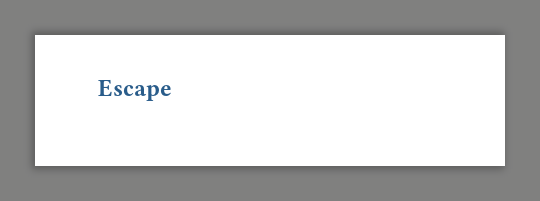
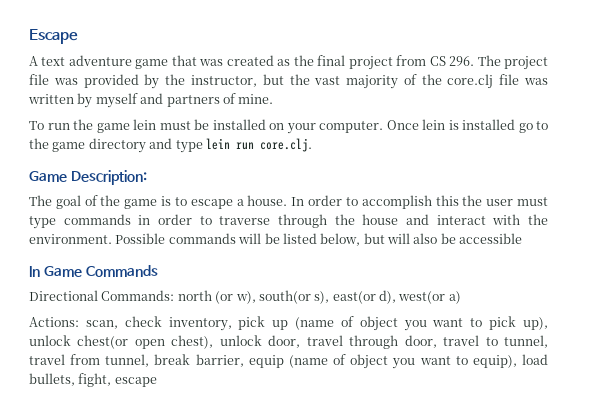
(172, 90) none -> [29,55,548,70] [29,74,548,89] [28,93,274,108] [29,119,548,134] [29,138,312,153] [29,170,147,185] [29,195,548,209] [29,214,549,229] [29,233,523,246] [29,265,158,277] [29,290,461,304] [29,316,549,331] [29,335,548,349] [29,354,548,369] [29,373,157,387] // A text adventure game that was created as the final project from CS 296. The project file was provided by the instructor, but the vast majority of the core.clj file was written by myself and partners of mine. // To run the game lein must be installed on your computer. Once lein is installed go to the game directory and type lein run core.clj. // Game Description: // The goal of the game is to escape a house. In order to accomplish this the user must type commands in order to traverse through the house and interact with the environment. Possible commands will be listed below, but will also be accessible // In Game Commands // Directional Commands: north (or w), south(or s), east(or d), west(or a) // Actions: scan, check inventory, pick up (name of object you want to pick up), unlock chest(or open chest), unlock door, travel through door, travel to tunnel, travel from tunnel, break barrier, equip (name of object you want to equip), load bullets, fight, escape

